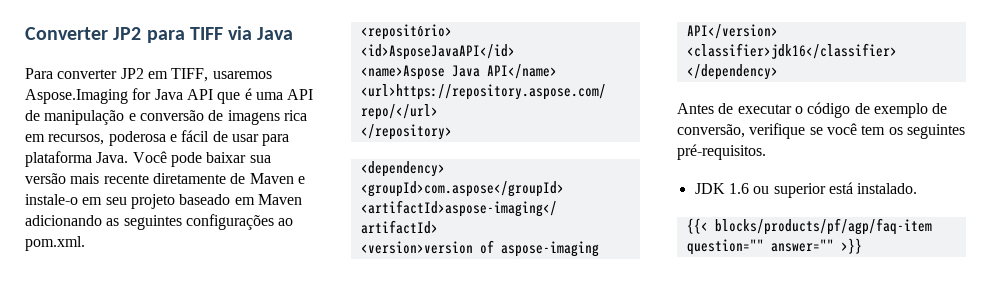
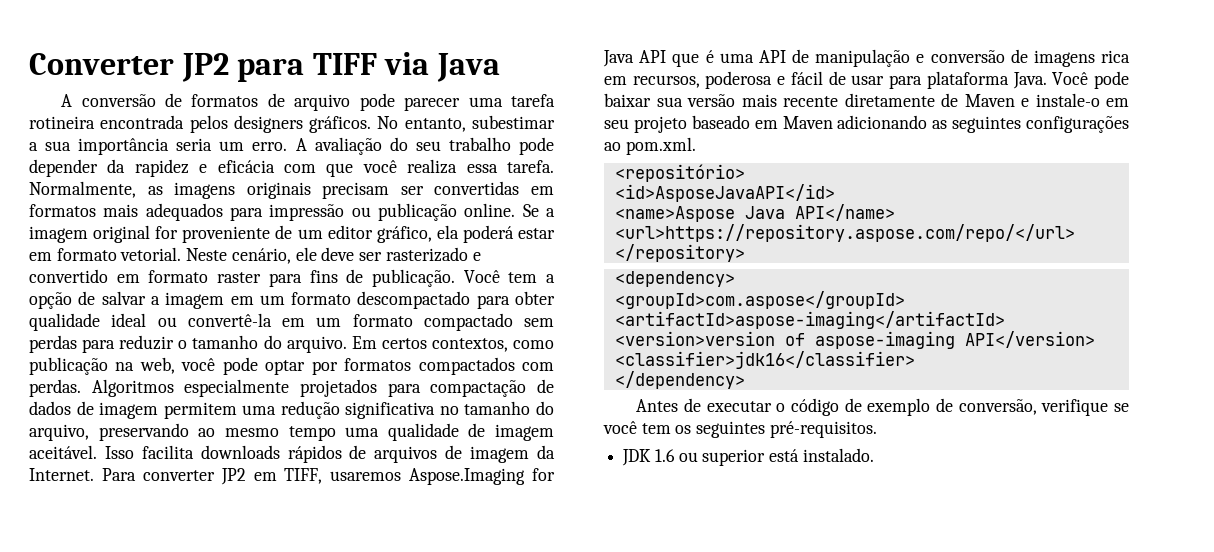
(294, 33) none -> [61,93,555,111] [29,115,555,133] [29,137,554,155] [29,159,554,177] [29,181,554,199] [29,203,555,221] [29,225,556,243] [29,247,481,264] [29,269,555,287] [29,291,555,309] [29,313,554,331] [29,335,554,353] [29,357,555,375] [29,379,555,397] [29,401,554,419] [29,423,554,441] [29,445,556,463] [29,468,94,481] A conversão de formatos de arquivo pode parecer uma tarefa rotineira encontrada pelos designers gráficos. No entanto, subestimar a sua importância seria um erro. A avaliação do seu trabalho pode depender da rapidez e eficácia com que você realiza essa tarefa. Normalmente, as imagens originais precisam ser convertidas em formatos mais adequados para impressão ou publicação online. Se a imagem original for proveniente de um editor gráfico, ela poderá estar em formato vetorial. Neste cenário, ele deve ser rasterizado e convertido em formato raster para fins de publicação. Você tem a opção de salvar a imagem em um formato descompactado para obter qualidade ideal ou convertê-la em um formato compactado sem perdas para reduzir o tamanho do arquivo. Em certos contextos, como publicação na web, você pode optar por formatos compactados com perdas. Algoritmos especialmente projetados para compactação de dados de imagem permitem uma redução significativa no tamanho do arquivo, preservando ao mesmo tempo uma qualidade de imagem aceitável. Isso facilita downloads rápidos de arquivos de imagem da Internet.
[686,218,932,235] [686,238,862,255] // {{< blocks/products/pf/agp/faq-item question="" answer="" >}} -> (874, 455) none

